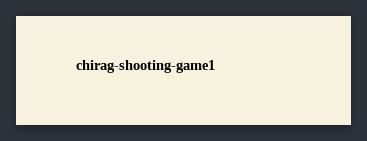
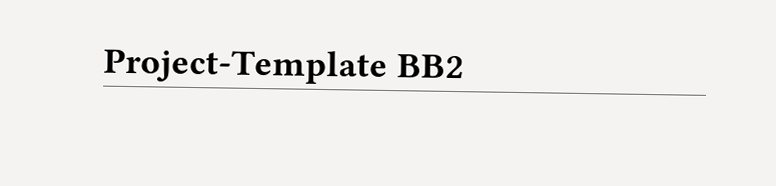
[76,60,215,73] chirag-shooting-game1 -> [103,47,465,85] Project-Template BB2

